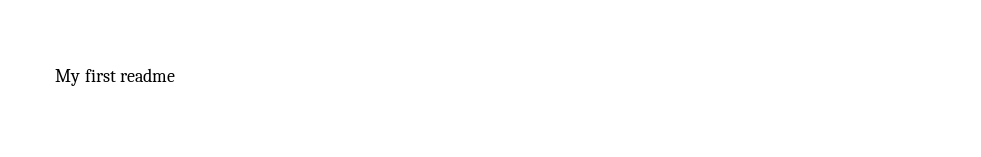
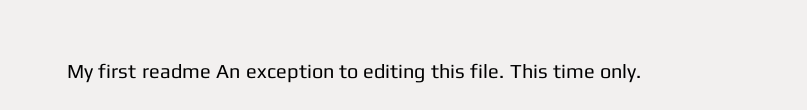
(176, 75) none -> [216,63,642,83] An exception to editing this file. This time only.

